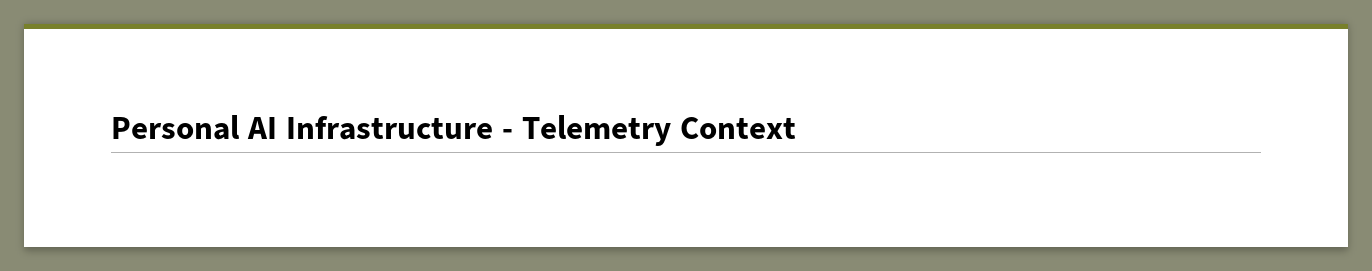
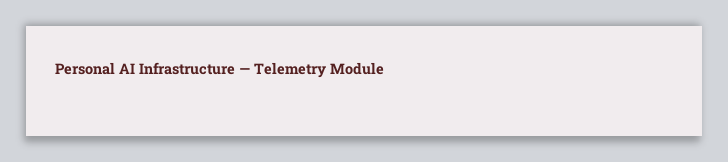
[501,115,796,146] - Telemetry Context -> [239,62,384,78] — Telemetry Module

